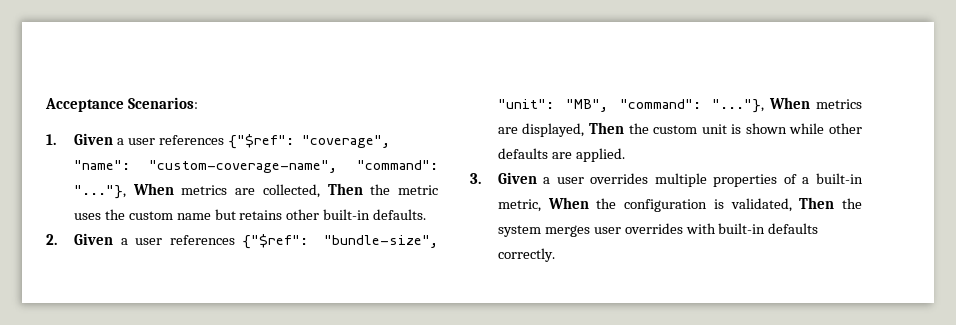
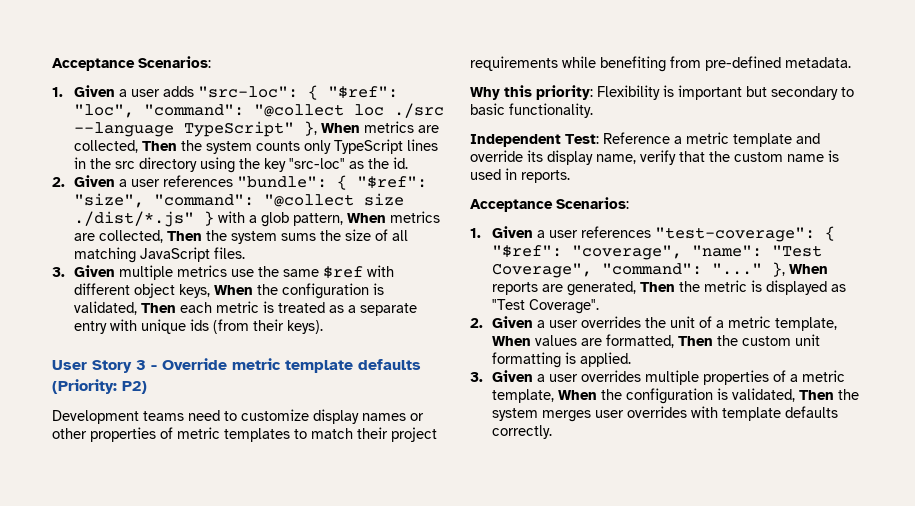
[45,97,198,112] Acceptance Scenarios: -> [52,56,211,71] [52,85,399,100] [74,103,445,118] [74,121,440,137] [74,139,439,154] [74,157,409,173] [52,175,428,190] [74,193,405,208] [74,211,441,227] [74,229,409,244] [74,247,246,263] [52,265,395,280] [74,283,385,299] [74,301,418,316] [74,319,324,334] [52,358,421,373] [52,379,147,394] [52,409,424,424] [52,427,437,442] [470,56,851,72] [470,85,854,100] [470,103,593,118] [470,132,820,147] [470,150,839,165] [470,168,570,183] [470,197,629,212] Acceptance Scenarios: // 1. Given a user adds "src-loc": { "$ref": "loc", "command": "@collect loc ./src --language TypeScript" }, When metrics are collected, Then the system counts only TypeScript lines in the src directory using the key "src-loc" as the id. // 2. Given a user references "bundle": { "$ref": "size", "command": "@collect size ./dist/*.js" } with a glob pattern, When metrics are collected, Then the system sums the size of all matching JavaScript files. // 3. Given multiple metrics use the same $ref with different object keys, When the configuration is validated, Then each metric is treated as a separate entry with unique ids (from their keys). // User Story 3 - Override metric template defaults (Priority: P2) // Development teams need to customize display names or other properties of metric templates to match their project requirements while benefiting from pre-defined metadata. // Why this priority: Flexibility is important but secondary to basic functionality. // Independent Test: Reference a metric template and override its display name, verify that the custom name is used in reports. // Acceptance Scenarios:
[227,134,390,149] [73,160,438,173] [73,183,439,199] [73,209,427,220] [46,233,438,249] [497,97,862,113] [497,122,862,137] [497,148,572,159] {"$ref": "coverage", "name": "custom-coverage-name", "command": "..."}, When metrics are collected, Then the metric uses the custom name but retains other built-in defaults. // 2. Given a user references {"$ref": "bundle-size", "unit": "MB", "command": "..."}, When metrics are displayed, Then the custom unit is shown while other defaults are -> [655,226,836,242] [492,245,823,260] [492,262,829,278] [492,280,847,296] [492,299,600,314] [470,316,838,331] [492,334,821,348] [492,352,577,368] "test-coverage": { "$ref": "coverage", "name": "Test Coverage", "command": "..." }, When reports are generated, Then the metric is displayed as "Test Coverage". // 2. Given a user overrides the unit of a metric template, When values are formatted, Then the custom unit formatting is
[816,173,863,184] [497,199,541,212] built-in metric, -> [802,370,846,382] [492,389,555,403] metric template,
[718,223,766,234] built-in -> [722,407,782,421] template

